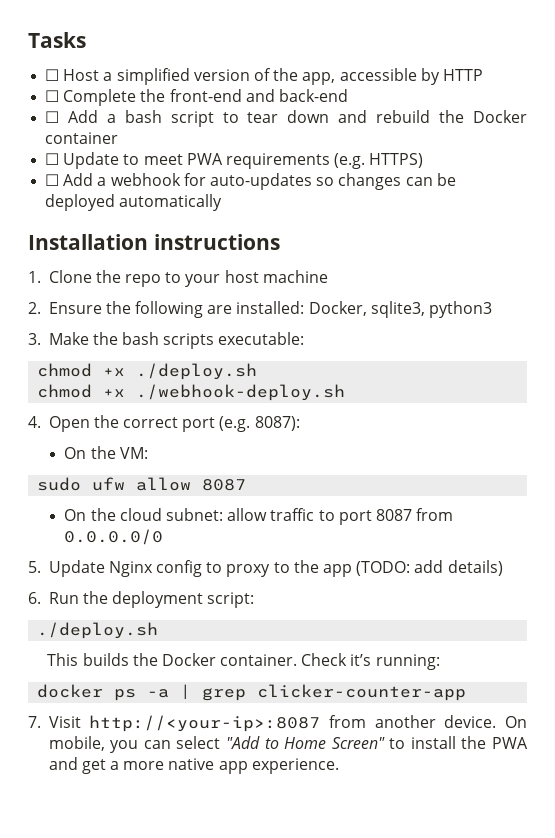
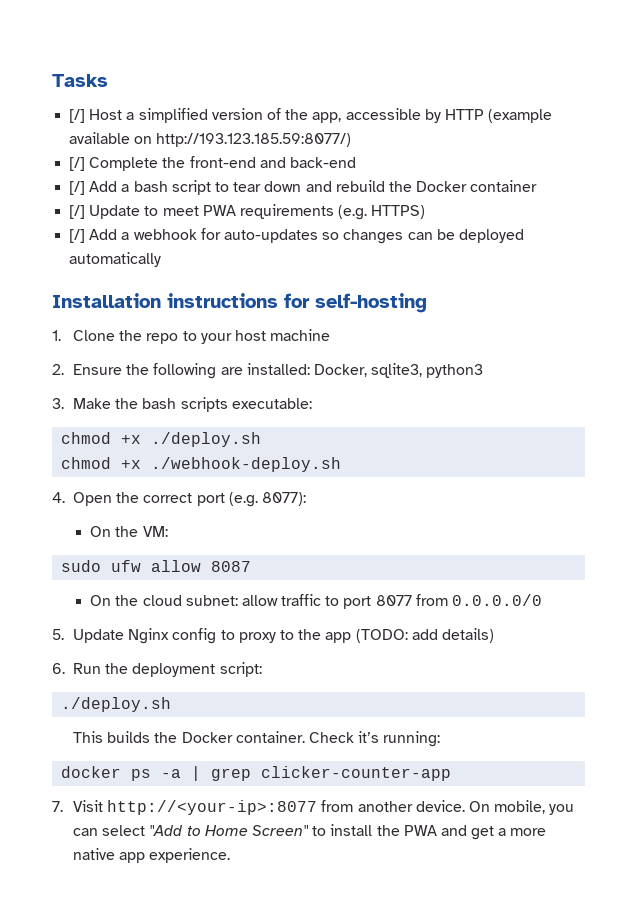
[45,69,60,81] ☐ -> [69,109,86,123] [/]
[45,90,60,102] // ☐ -> [488,109,553,123] [69,132,352,147] [69,157,86,171] (example available on http://193.123.185.59:8077/) // [/]
[45,111,60,123] ☐ -> [69,181,86,195] [/]
[45,153,60,165] ☐ -> [69,205,86,219] [/]
[45,174,60,186] ☐ -> [69,229,86,243] [/]
(280, 242) none -> [284,293,427,313] for self-hosting
[254,416,300,431] 8087): -> [262,492,307,506] 8077):
[375,509,412,521] 8087 -> [375,595,412,606] 8077
[89,715,321,732] http://<your-ip>:8087 -> [107,800,318,815] http://<your-ip>:8077

